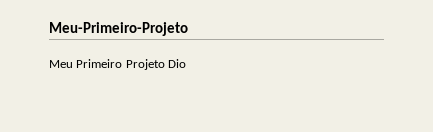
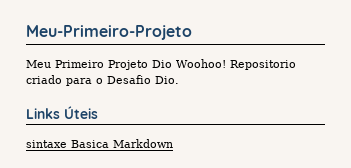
(187, 63) none -> [176,59,296,70] [26,75,179,86] [26,106,98,119] [26,139,173,148] Woohoo! Repositorio criado para o Desafio Dio. // Links Úteis // sintaxe Basica Markdown

